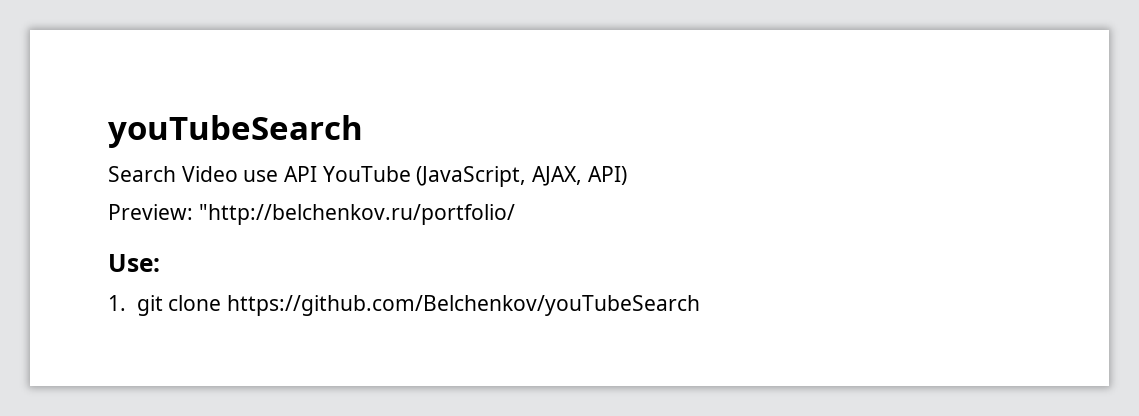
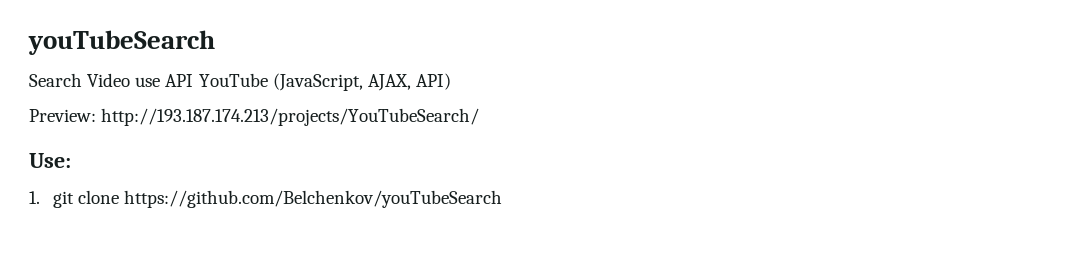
[198,204,515,225] "http://belchenkov.ru/portfolio/ -> [101,108,480,126] http://193.187.174.213/projects/YouTubeSearch/

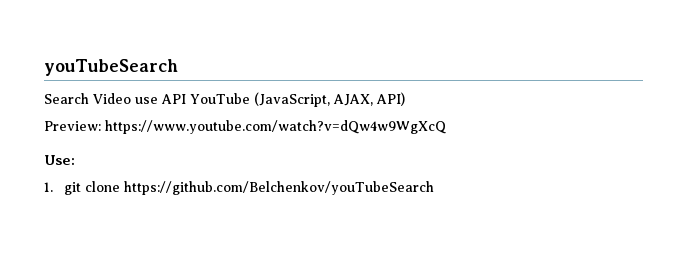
[101,108,480,126] http://193.187.174.213/projects/YouTubeSearch/ -> [105,120,446,134] https://www.youtube.com/watch?v=dQw4w9WgXcQ

